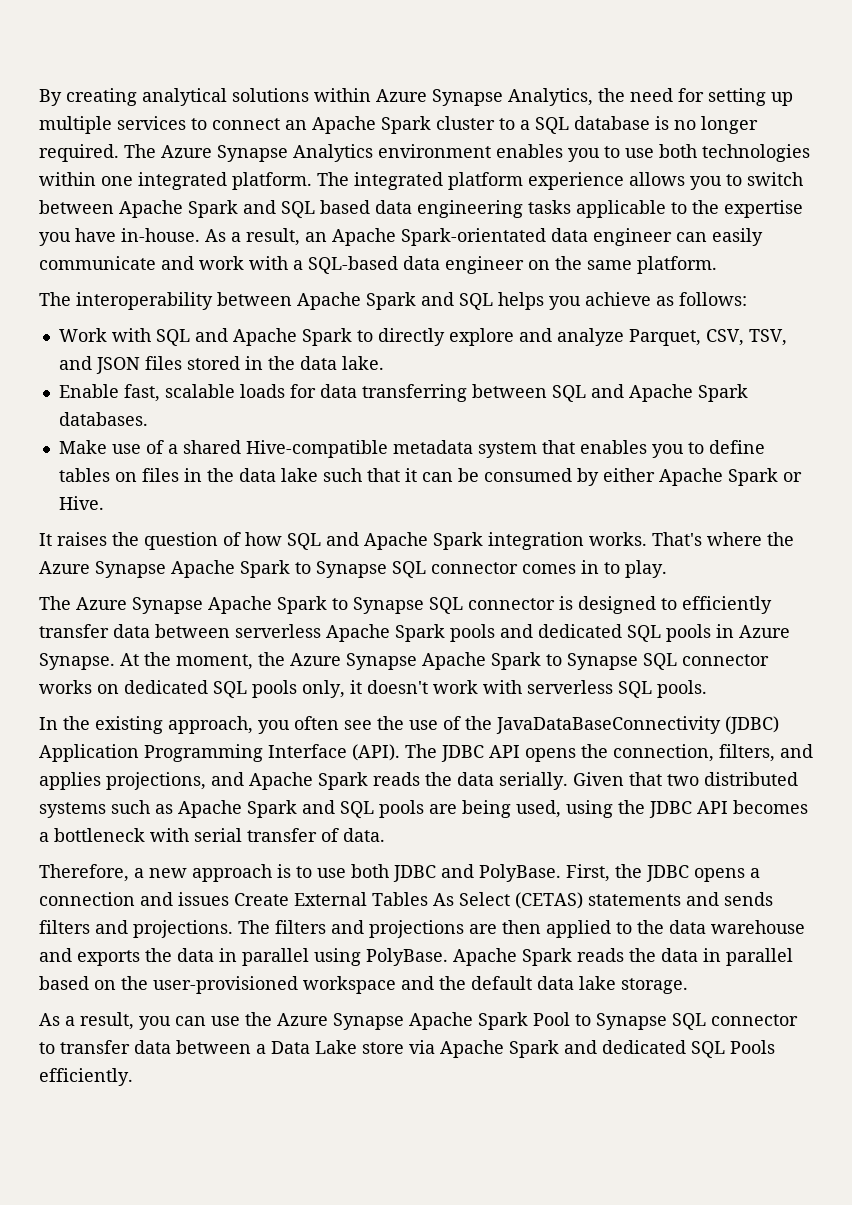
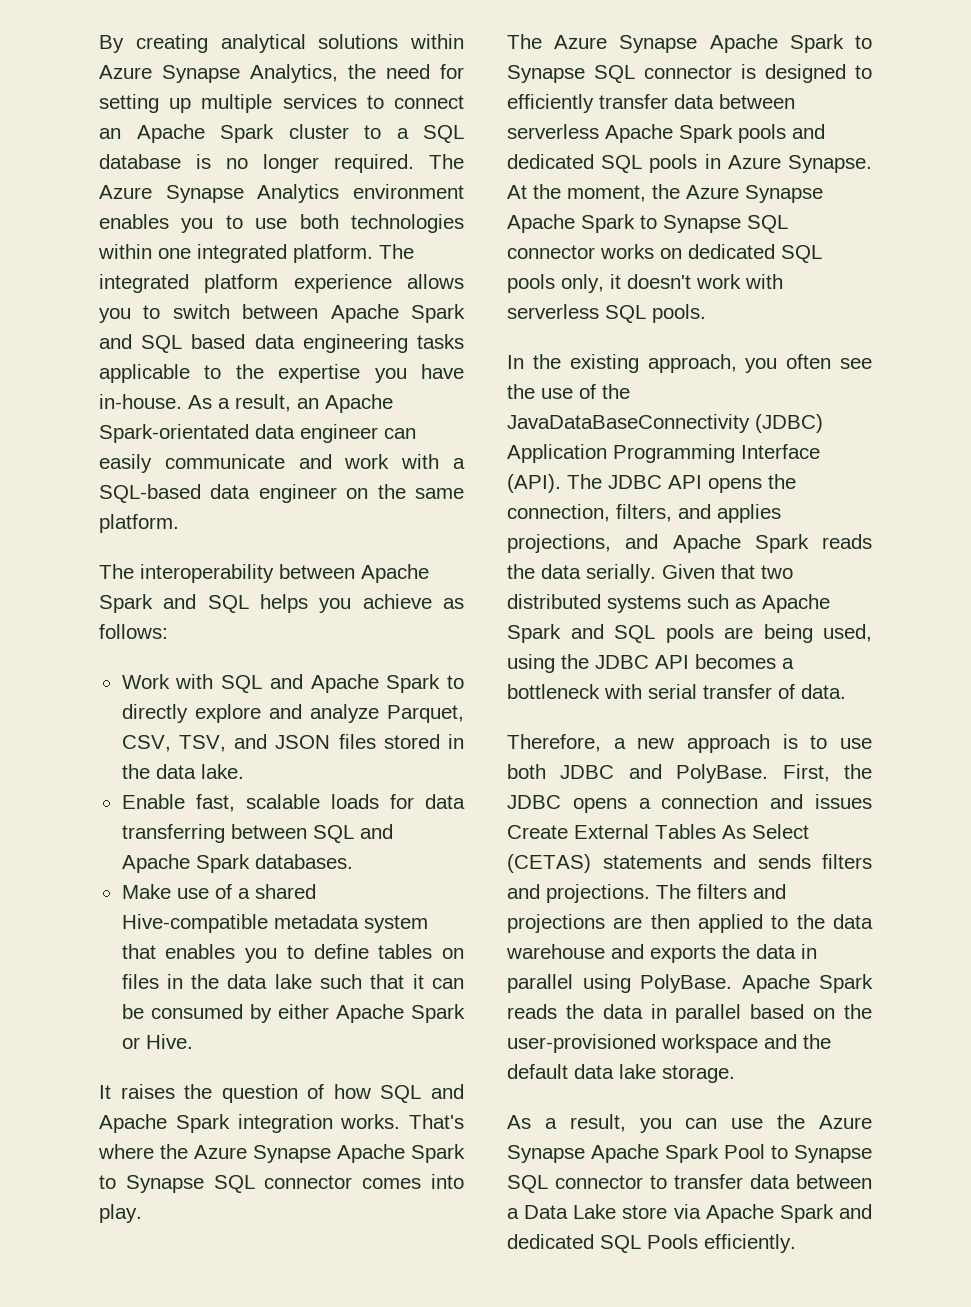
[581,560,620,574] in to -> [431,1174,464,1189] into

